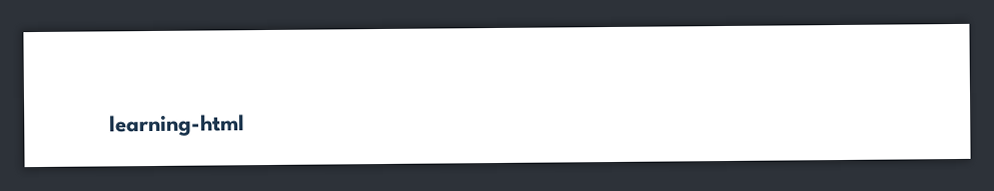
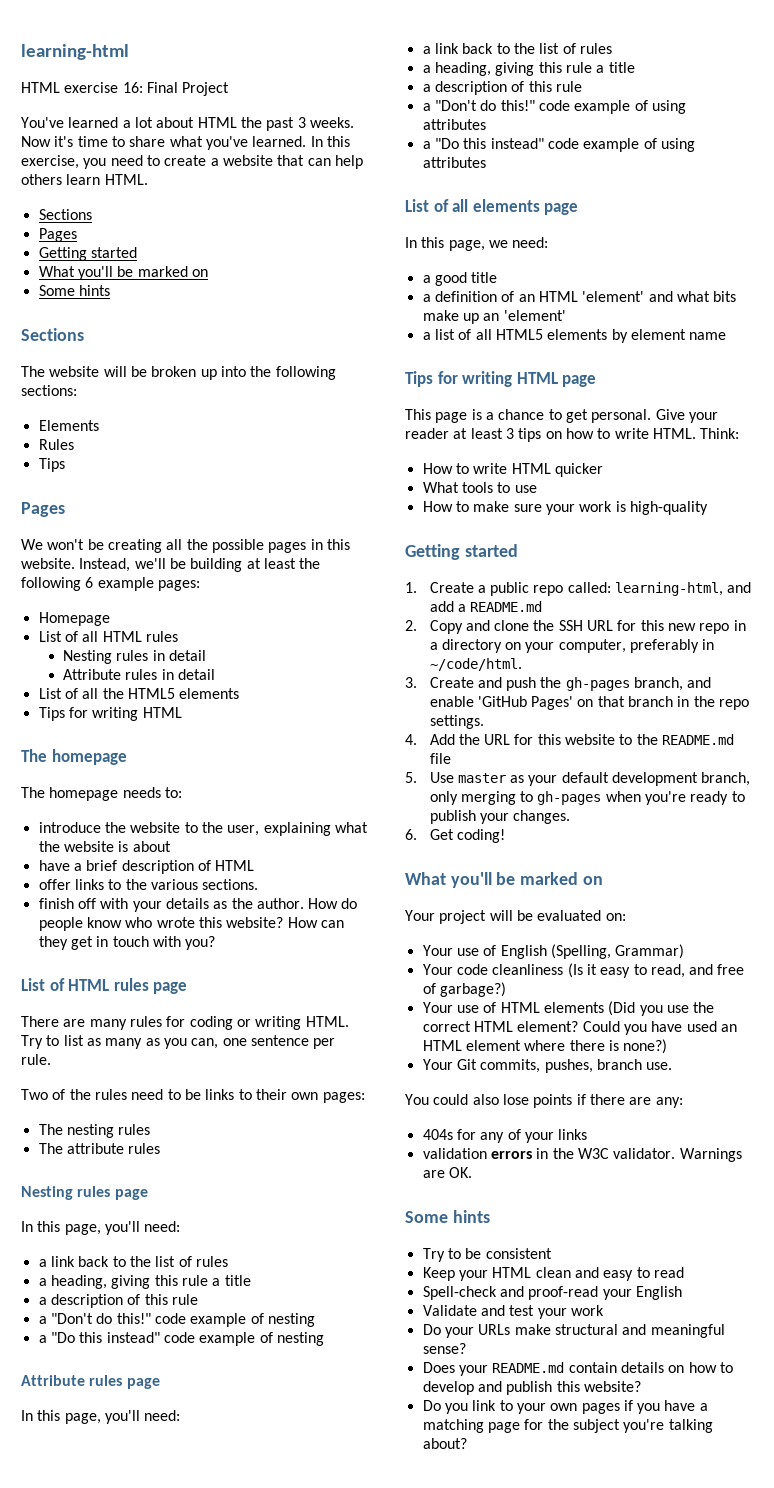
(245, 125) none -> [21,82,230,96] [21,117,354,131] [21,136,350,150] [21,155,363,169] [21,174,148,185] [38,209,92,220] [38,228,77,242] [38,247,137,261] [38,266,208,280] [38,285,110,296] [21,328,84,341] [21,366,336,380] [21,385,77,396] [38,420,99,431] [38,439,74,450] [38,458,65,472] [21,502,65,517] [21,539,350,553] [21,558,321,572] [21,577,200,591] [38,612,110,626] [38,631,178,642] [63,650,207,664] [63,669,216,680] [38,688,240,699] [38,707,182,721] [21,749,127,765] [21,787,182,801] [38,822,368,836] [38,841,171,852] [38,860,255,874] [38,879,259,890] [38,898,358,912] [38,917,344,931] [38,936,216,950] [21,978,188,994] [21,1016,349,1030] [21,1035,336,1049] [21,1054,51,1065] [21,1089,365,1103] [38,1124,151,1138] [38,1143,161,1154] [21,1186,148,1200] [21,1221,181,1235] [38,1256,228,1267] [38,1275,251,1289] [38,1294,198,1308] [38,1313,315,1327] [38,1332,324,1346] [21,1375,160,1389] [21,1410,181,1424] [422,43,612,54] [422,62,635,76] [422,81,582,95] [422,100,686,114] [422,119,486,130] [422,138,695,152] [422,157,486,168] [405,199,579,215] [405,237,549,251] [422,272,498,286] [422,291,737,302] [422,310,566,324] [422,329,727,343] [405,371,597,387] [405,409,718,423] [405,428,740,442] [422,463,603,477] [422,482,537,493] [422,501,708,515] [405,544,518,560] [405,582,752,596] [429,601,543,612] [405,620,746,634] [429,639,715,653] [429,658,522,671] [405,677,712,691] [429,696,750,710] [429,715,484,729] [405,734,735,745] [429,753,451,764] [405,772,751,786] [429,791,745,805] [429,810,571,824] [405,829,505,843] [405,872,603,888] [405,910,626,924] [422,944,685,959] [422,963,745,978] [422,982,506,997] [422,1001,715,1016] [422,1021,737,1035] [422,1039,668,1054] [422,1059,673,1073] [405,1094,683,1108] [422,1129,588,1143] [422,1148,742,1162] [422,1167,472,1178] [405,1210,490,1223] [422,1248,552,1262] [422,1267,684,1281] [422,1286,682,1300] [422,1305,604,1319] [422,1324,725,1338] [422,1343,466,1354] [422,1362,733,1376] [422,1381,641,1395] [422,1400,708,1414] [422,1419,713,1433] [422,1438,467,1449] // HTML exercise 16: Final Project // You've learned a lot about HTML the past 3 weeks. Now it's time to share what you've learned. In this exercise, you need to create a website that can help others learn HTML. // Sections // Pages // Getting started // What you'll be marked on // Some hints // Sections // The website will be broken up into the following sections: // Elements // Rules // Tips // Pages // We won't be creating all the possible pages in this website. Instead, we'll be building at least the following 6 example pages: // Homepage // List of all HTML rules // Nesting rules in detail // Attribute rules in detail // List of all the HTML5 elements // Tips for writing HTML // The homepage // The homepage needs to: // introduce the website to the user, explaining what the website is about // have a brief description of HTML // offer links to the various sections. // finish off with your details as the author. How do people know who wrote this website? How can they get in touch with you? // List of HTML rules page // There are many rules for coding or writing HTML. Try to list as many as you can, one sentence per rule. // Two of the rules need to be links to their own pages: // The nesting rules // The attribute rules // Nesting rules page // In this page, you'll need: // a link back to the list of rules // a heading, giving this rule a title // a description of this rule // a "Don't do this!" code example of nesting // a "Do this instead" code example of nesting // Attribute rules page // In this page, you'll need: // a link back to the list of rules // a heading, giving this rule a title // a description of this rule // a "Don't do this!" code example of using attributes // a "Do this instead" code example of using attributes // List of all elements page // In this page, we need: // a good title // a definition of an HTML 'element' and what bits make up an 'element' // a list of all HTML5 elements by element name // Tips for writing HTML page // This page is a chance to get personal. Give your reader at least 3 tips on how to write HTML. Think: // How to write HTML quicker // What tools to use // How to make sure your work is high-quality // Getting started // 1. Create a public repo called: learning-html, and add a README.md // 2. Copy and clone the SSH URL for this new repo in a directory on your computer, preferably in ~/code/html. // 3. Create and push the gh-pages branch, and enable 'GitHub Pages' on that branch in the repo settings. // 4. Add the URL for this website to the README.md file // 5. Use master as your default development branch, only merging to gh-pages when you're ready to publish your changes. // 6. Get coding! // What you'll be marked on // Your project will be evaluated on: // Your use of English (Spelling, Grammar) // Your code cleanliness (Is it easy to read, and free of garbage?) // Your use of HTML elements (Did you use the correct HTML element? Could you have used an HTML element where there is none?) // Your Git commits, pushes, branch use. // You could also lose points if there are any: // 404s for any of your links // validation errors in the W3C validator. Warnings are OK. // Some hints // Try to be consistent // Keep your HTML clean and easy to read // Spell-check and proof-read your English // Validate and test your work // Do your URLs make structural and meaningful sense? // Does your README.md contain details on how to develop and publish this website? // Do you link to your own pages if you have a matching page for the subject you're talking about?

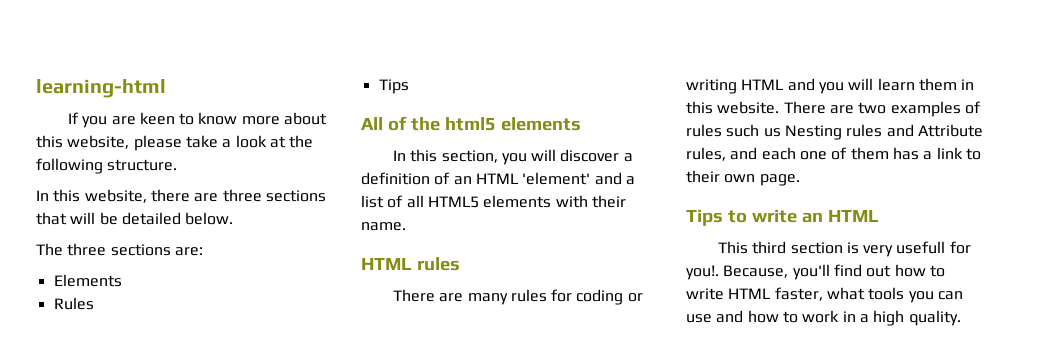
[21,82,230,96] [21,117,354,131] [21,136,350,150] [21,155,363,169] [21,174,148,185] [38,209,92,220] [38,228,77,242] [38,247,137,261] [38,266,208,280] [38,285,110,296] [21,328,84,341] [21,366,336,380] [21,385,77,396] [38,420,99,431] [38,439,74,450] [38,458,65,472] [21,502,65,517] [21,539,350,553] [21,558,321,572] [21,577,200,591] [38,612,110,626] [38,631,178,642] [63,650,207,664] [63,669,216,680] [38,688,240,699] [38,707,182,721] [21,749,127,765] [21,787,182,801] [38,822,368,836] [38,841,171,852] [38,860,255,874] [38,879,259,890] [38,898,358,912] [38,917,344,931] [38,936,216,950] [21,978,188,994] HTML exercise 16: Final Project // You've learned a lot about HTML the past 3 weeks. Now it's time to share what you've learned. In this exercise, you need to create a website that can help others learn HTML. // Sections // Pages // Getting started // What you'll be marked on // Some hints // Sections // The website will be broken up into the following sections: // Elements // Rules // Tips // Pages // We won't be creating all the possible pages in this website. Instead, we'll be building at least the following 6 example pages: // Homepage // List of all HTML rules // Nesting rules in detail // Attribute rules in detail // List of all the HTML5 elements // Tips for writing HTML // The homepage // The homepage needs to: // introduce the website to the user, explaining what the website is about // have a brief description of HTML // offer links to the various sections. // finish off with your details as the author. How do people know who wrote this website? How can they get in touch with you? // List of HTML rules page -> [67,112,328,128] [36,135,314,151] [36,158,178,174] [36,189,326,203] [36,212,234,225] [36,243,203,256] [53,274,122,287] [53,297,94,310] [378,79,409,94] [361,116,581,131] [392,149,633,165] [361,172,635,185] [361,195,626,208] [361,222,406,231] [361,257,460,271] If you are keen to know more about this website, please take a look at the following structure. // In this website, there are three sections that will be detailed below. // The three sections are: // Elements // Rules // Tips // All of the html5 elements // In this section, you will discover a definition of an HTML 'element' and a list of all HTML5 elements with their name. // HTML rules
[305,1016,349,1027] [21,1035,336,1049] [21,1054,51,1065] [21,1089,365,1103] [38,1124,151,1138] [38,1143,161,1154] [21,1186,148,1200] [21,1221,181,1235] [38,1256,228,1267] [38,1275,251,1289] [38,1294,198,1308] [38,1313,315,1327] [38,1332,324,1346] [21,1375,160,1389] [21,1410,181,1424] [422,43,612,54] [422,62,635,76] [422,81,582,95] [422,100,686,114] [422,119,486,130] [422,138,695,152] [422,157,486,168] [405,199,579,215] [405,237,549,251] [422,272,498,286] [422,291,737,302] [422,310,566,324] [422,329,727,343] [405,371,597,387] [405,409,718,423] [405,428,740,442] [422,463,603,477] [422,482,537,493] [422,501,708,515] [405,544,518,560] [405,582,752,596] [429,601,543,612] [405,620,746,634] [429,639,715,653] [429,658,522,671] [405,677,712,691] [429,696,750,710] [429,715,484,729] [405,734,735,745] [429,753,451,764] [405,772,751,786] [429,791,745,805] [429,810,571,824] [405,829,505,843] [405,872,603,888] [405,910,626,924] [422,944,685,959] [422,963,745,978] [422,982,506,997] [422,1001,715,1016] [422,1021,737,1035] [422,1039,668,1054] [422,1059,673,1073] [405,1094,683,1108] [422,1129,588,1143] [422,1148,742,1162] [422,1167,472,1178] [405,1210,490,1223] [422,1248,552,1262] [422,1267,684,1281] [422,1286,682,1300] [422,1305,604,1319] [422,1324,725,1338] [422,1343,466,1354] [422,1362,733,1376] [422,1381,641,1395] [422,1400,708,1414] [422,1419,713,1433] [422,1438,467,1449] HTML. Try to list as many as you can, one sentence per rule. // Two of the rules need to be links to their own pages: // The nesting rules // The attribute rules // Nesting rules page // In this page, you'll need: // a link back to the list of rules // a heading, giving this rule a title // a description of this rule // a "Don't do this!" code example of nesting // a "Do this instead" code example of nesting // Attribute rules page // In this page, you'll need: // a link back to the list of rules // a heading, giving this rule a title // a description of this rule // a "Don't do this!" code example of using attributes // a "Do this instead" code example of using attributes // List of all elements page // In this page, we need: // a good title // a definition of an HTML 'element' and what bits make up an 'element' // a list of all HTML5 elements by element name // Tips for writing HTML page // This page is a chance to get personal. Give your reader at least 3 tips on how to write HTML. Think: // How to write HTML quicker // What tools to use // How to make sure your work is high-quality // Getting started // 1. Create a public repo called: learning-html, and add a README.md // 2. Copy and clone the SSH URL for this new repo in a directory on your computer, preferably in ~/code/html. // 3. Create and push the gh-pages branch, and enable 'GitHub Pages' on that branch in the repo settings. // 4. Add the URL for this website to the README.md file // 5. Use master as your default development branch, only merging to gh-pages when you're ready to publish your changes. // 6. Get coding! // What you'll be marked on // Your project will be evaluated on: // Your use of English (Spelling, Grammar) // Your code cleanliness (Is it easy to read, and free of garbage?) // Your use of HTML elements (Did you use the correct HTML element? Could you have used an HTML element where there is none?) // Your Git commits, pushes, branch use. // You could also lose points if there are any: // 404s for any of your links // validation errors in the W3C validator. Warnings are OK. // Some hints // Try to be consistent // Keep your HTML clean and easy to read // Spell-check and proof-read your English // Validate and test your work // Do your URLs make structural and meaningful sense? // Does your README.md contain details on how to develop and publish this website? // Do you link to your own pages if you have a matching page for the subject you're talking about? -> [741,78,975,94] [686,101,981,117] [686,124,983,140] [686,147,981,161] [686,170,800,186] [686,209,879,226] [717,241,971,257] [686,264,945,280] [686,287,963,303] [686,310,961,326] HTML and you will learn them in this website. There are two examples of rules such us Nesting rules and Attribute rules, and each one of them has a link to their own page. // Tips to write an HTML // This third section is very usefull for you!. Because, you'll find out how to write HTML faster, what tools you can use and how to work in a high quality.

